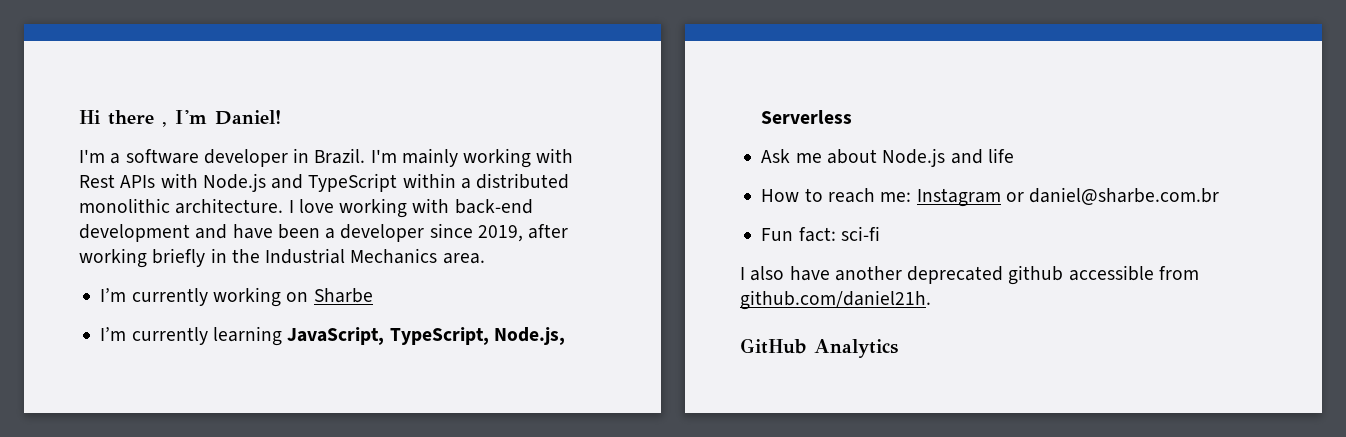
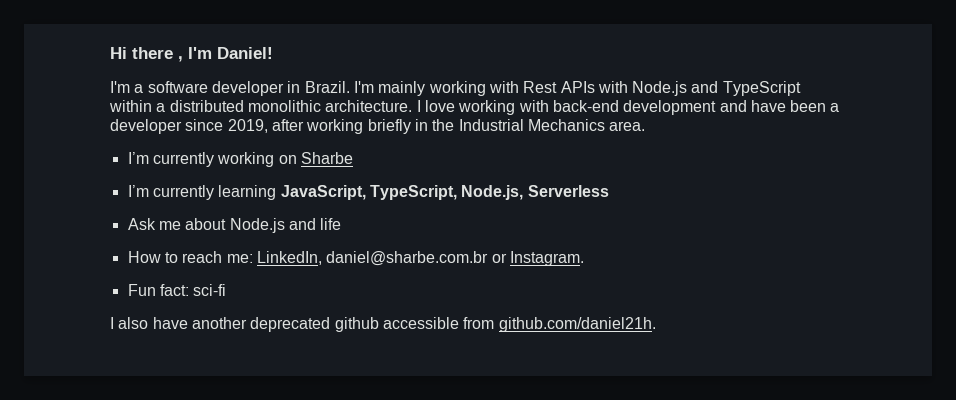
[916,187,1220,207] Instagram or daniel@sharbe.com.br -> [256,251,584,266] LinkedIn, daniel@sharbe.com.br or Instagram.
[740,338,898,358] // GitHub Analytics -> (656, 324) none

